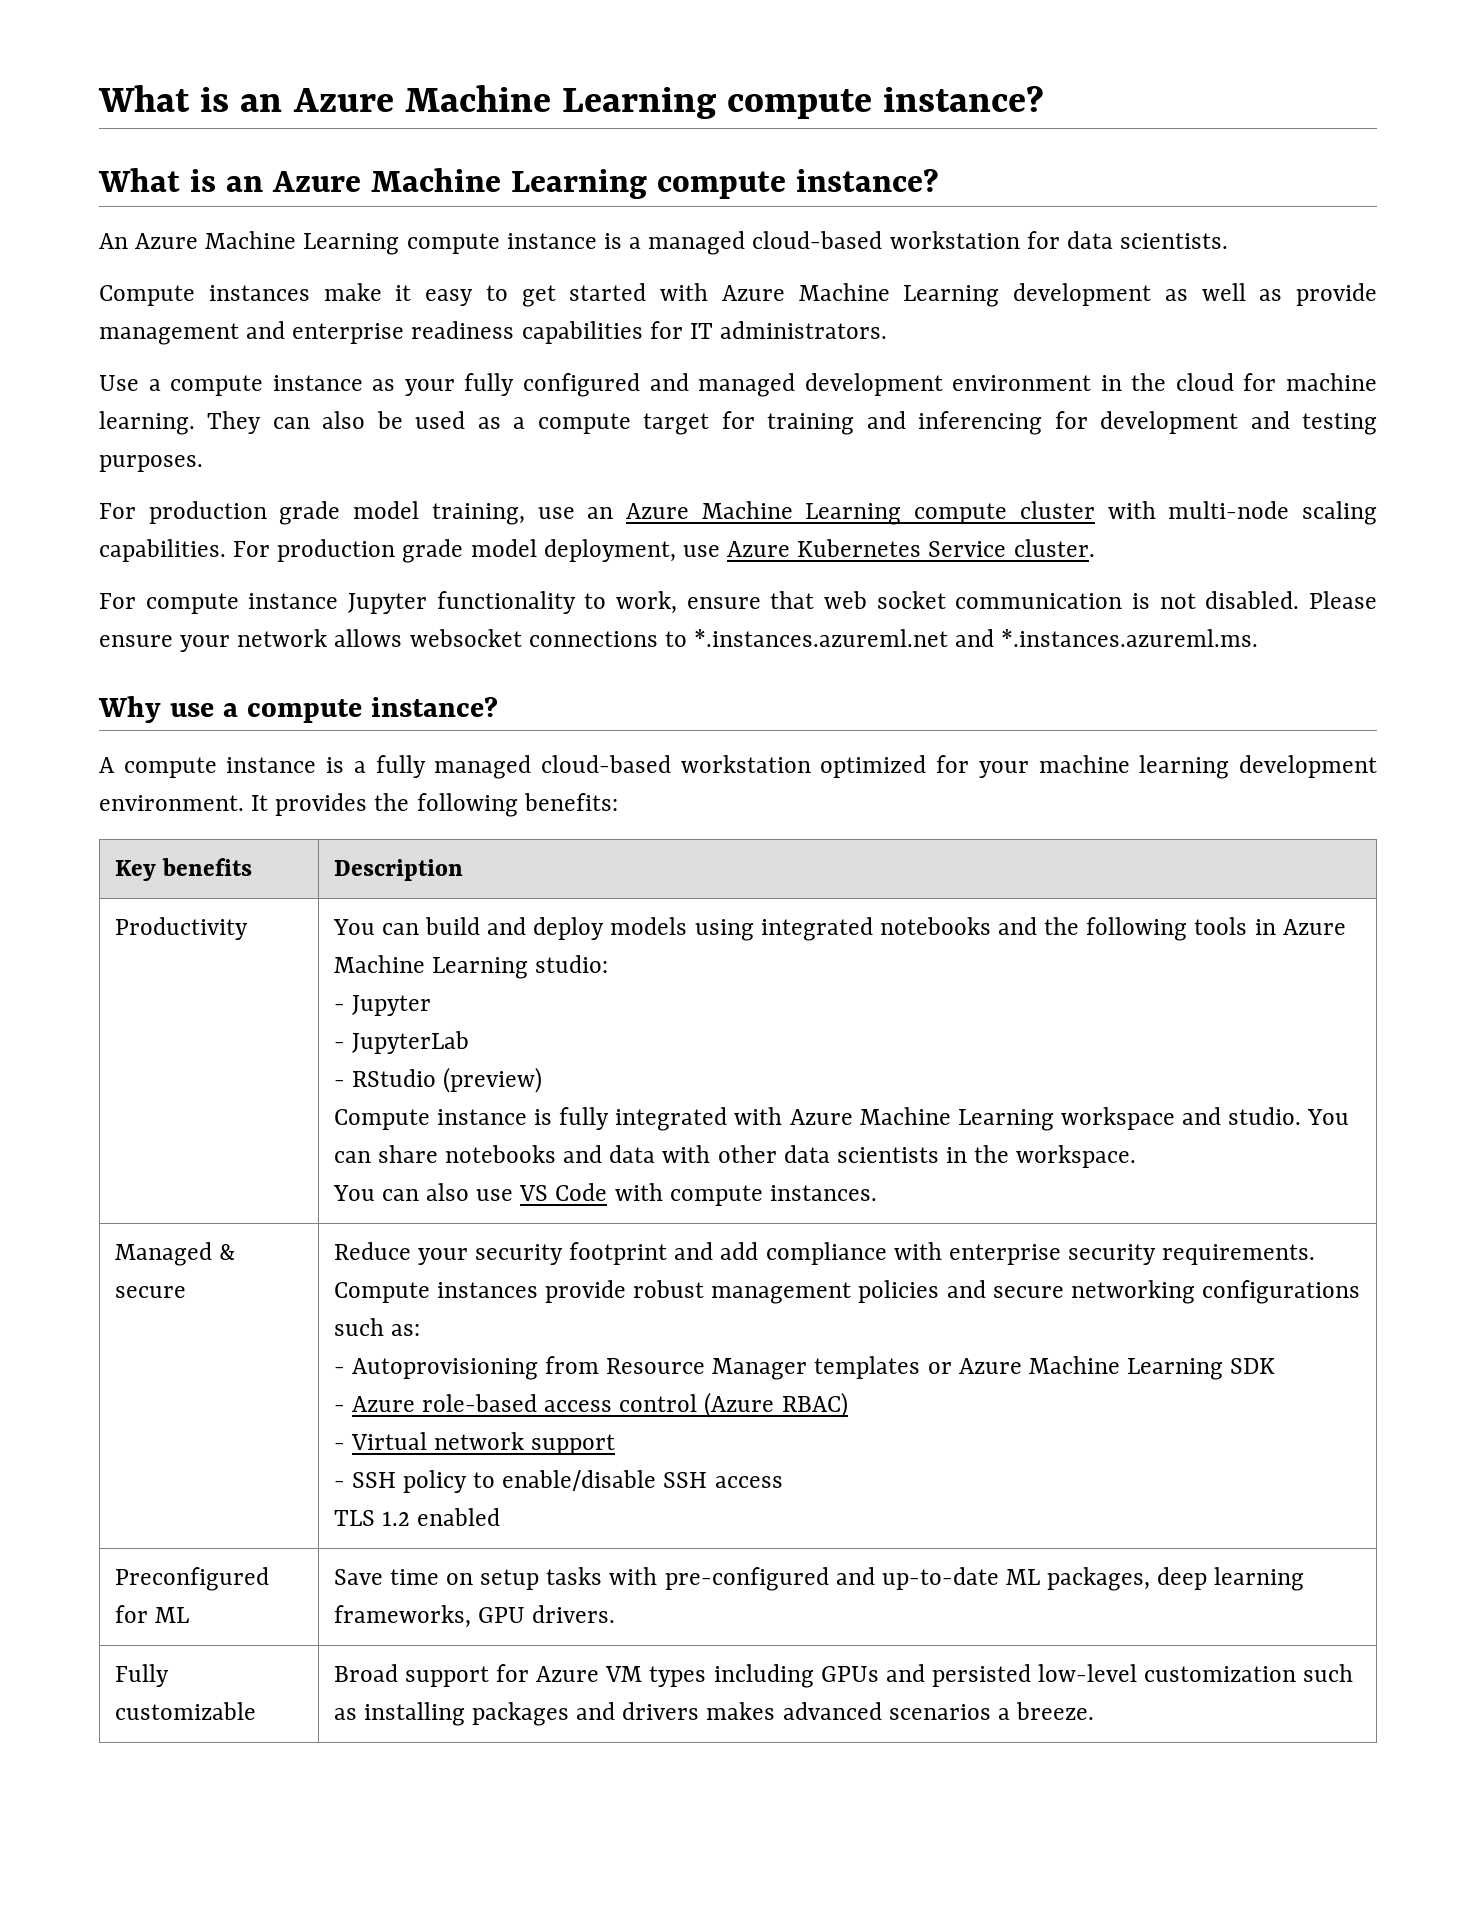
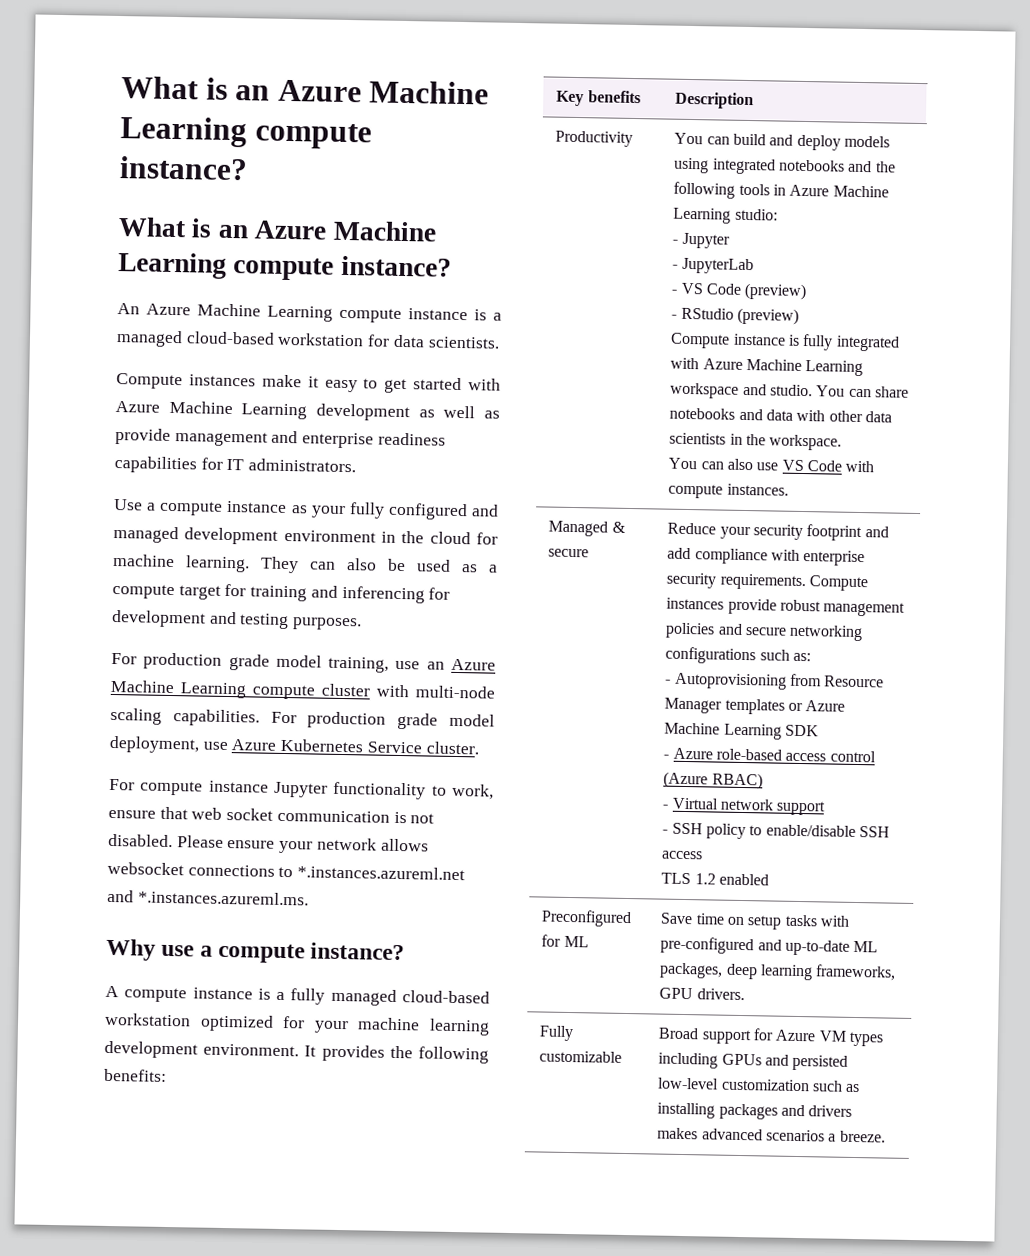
(469, 1042) none -> [671,282,808,301] // - VS Code (preview)

